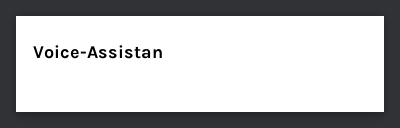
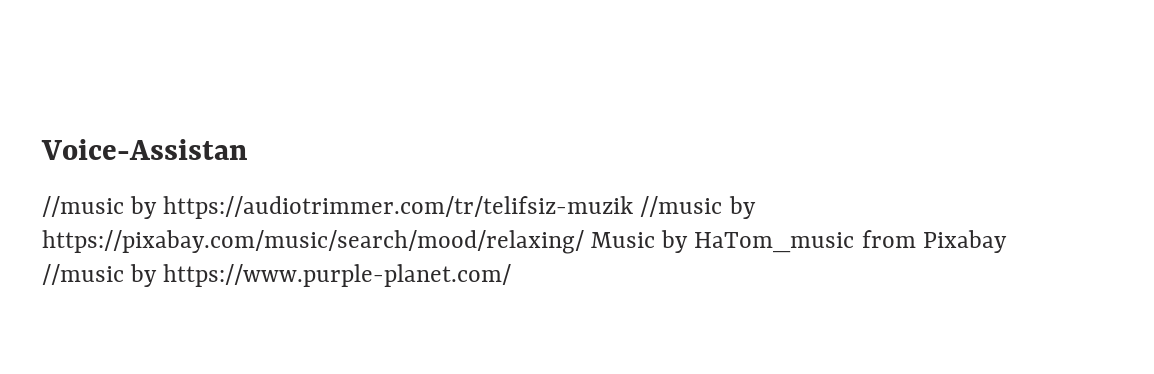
(163, 52) none -> [42,196,756,219] [42,230,1007,254] [42,264,512,287] // //music by https://audiotrimmer.com/tr/telifsiz-muzik //music by https://pixabay.com/music/search/mood/relaxing/ Music by HaTom_music from Pixabay //music by https://www.purple-planet.com/

